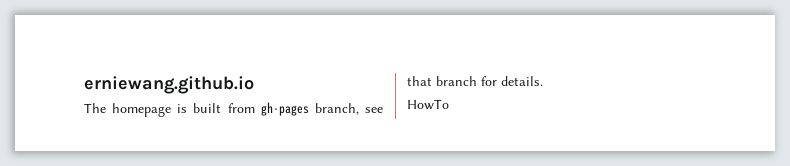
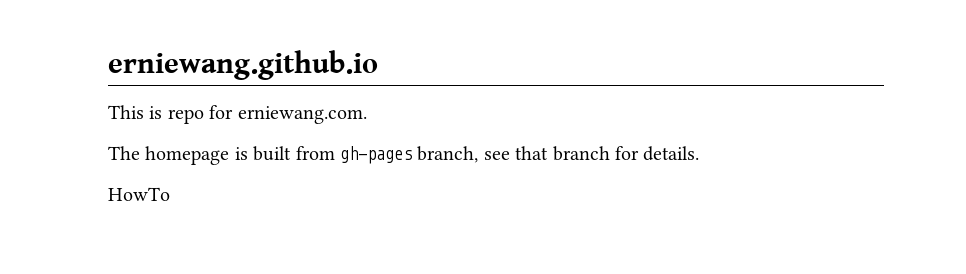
(254, 85) none -> [108,105,367,124] // This is repo for erniewang.com.

